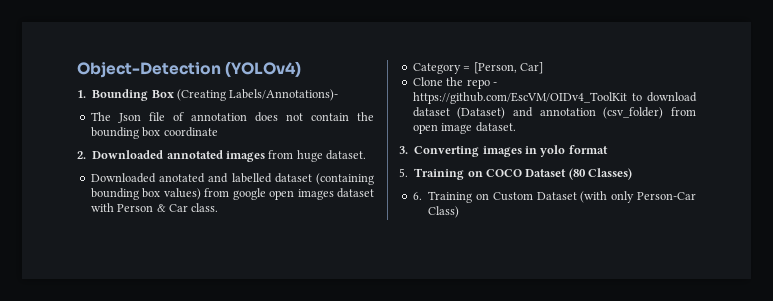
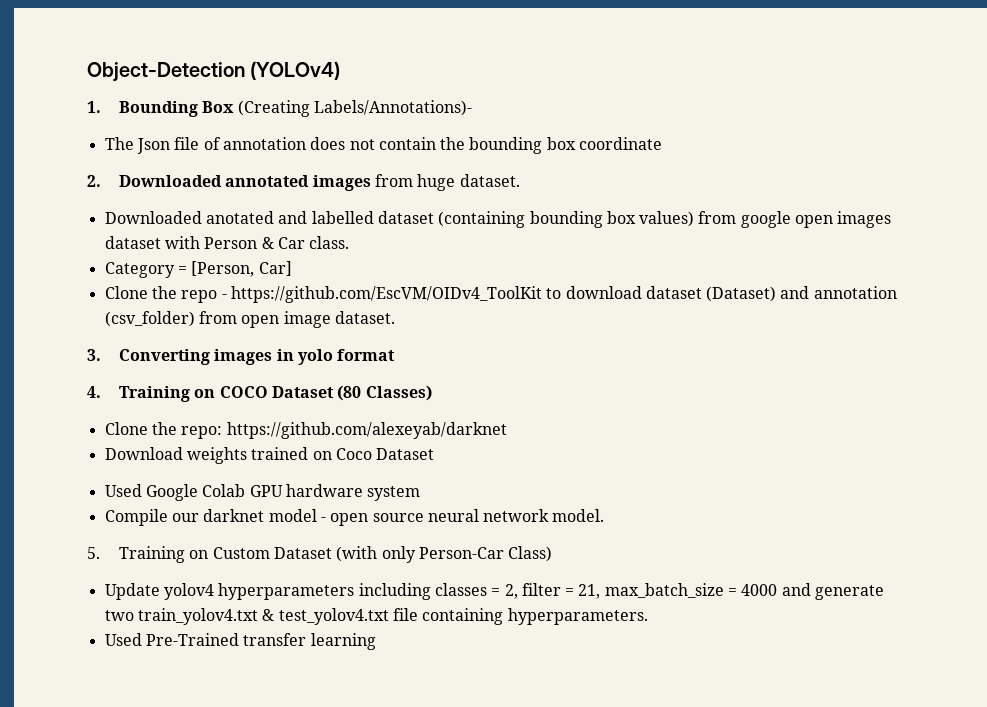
[399,168,408,177] 5. -> [87,386,101,398] 4.
[412,192,422,200] 6. -> [104,422,507,439] [104,447,435,464] [104,484,421,501] [104,509,605,526] [87,547,100,559] Clone the repo: https://github.com/alexeyab/darknet // Download weights trained on Coco Dataset // Used Google Colab GPU hardware system // Compile our darknet model - open source neural network model. // 5.
(459, 212) none -> [104,583,885,600] [104,608,648,625] [104,633,376,650] // Update yolov4 hyperparameters including classes = 2, filter = 21, max_batch_size = 4000 and generate two train_yolov4.txt & test_yolov4.txt file containing hyperparameters. // Used Pre-Trained transfer learning

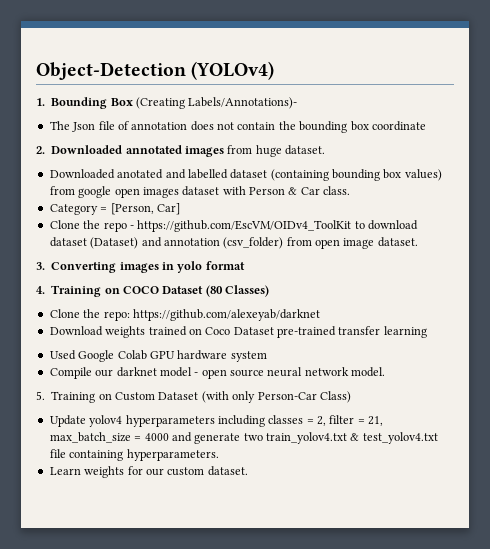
(435, 454) none -> [277,326,427,338] pre-trained transfer learning
[104,633,376,650] Used Pre-Trained transfer learning -> [49,466,248,478] Learn weights for our custom dataset.

